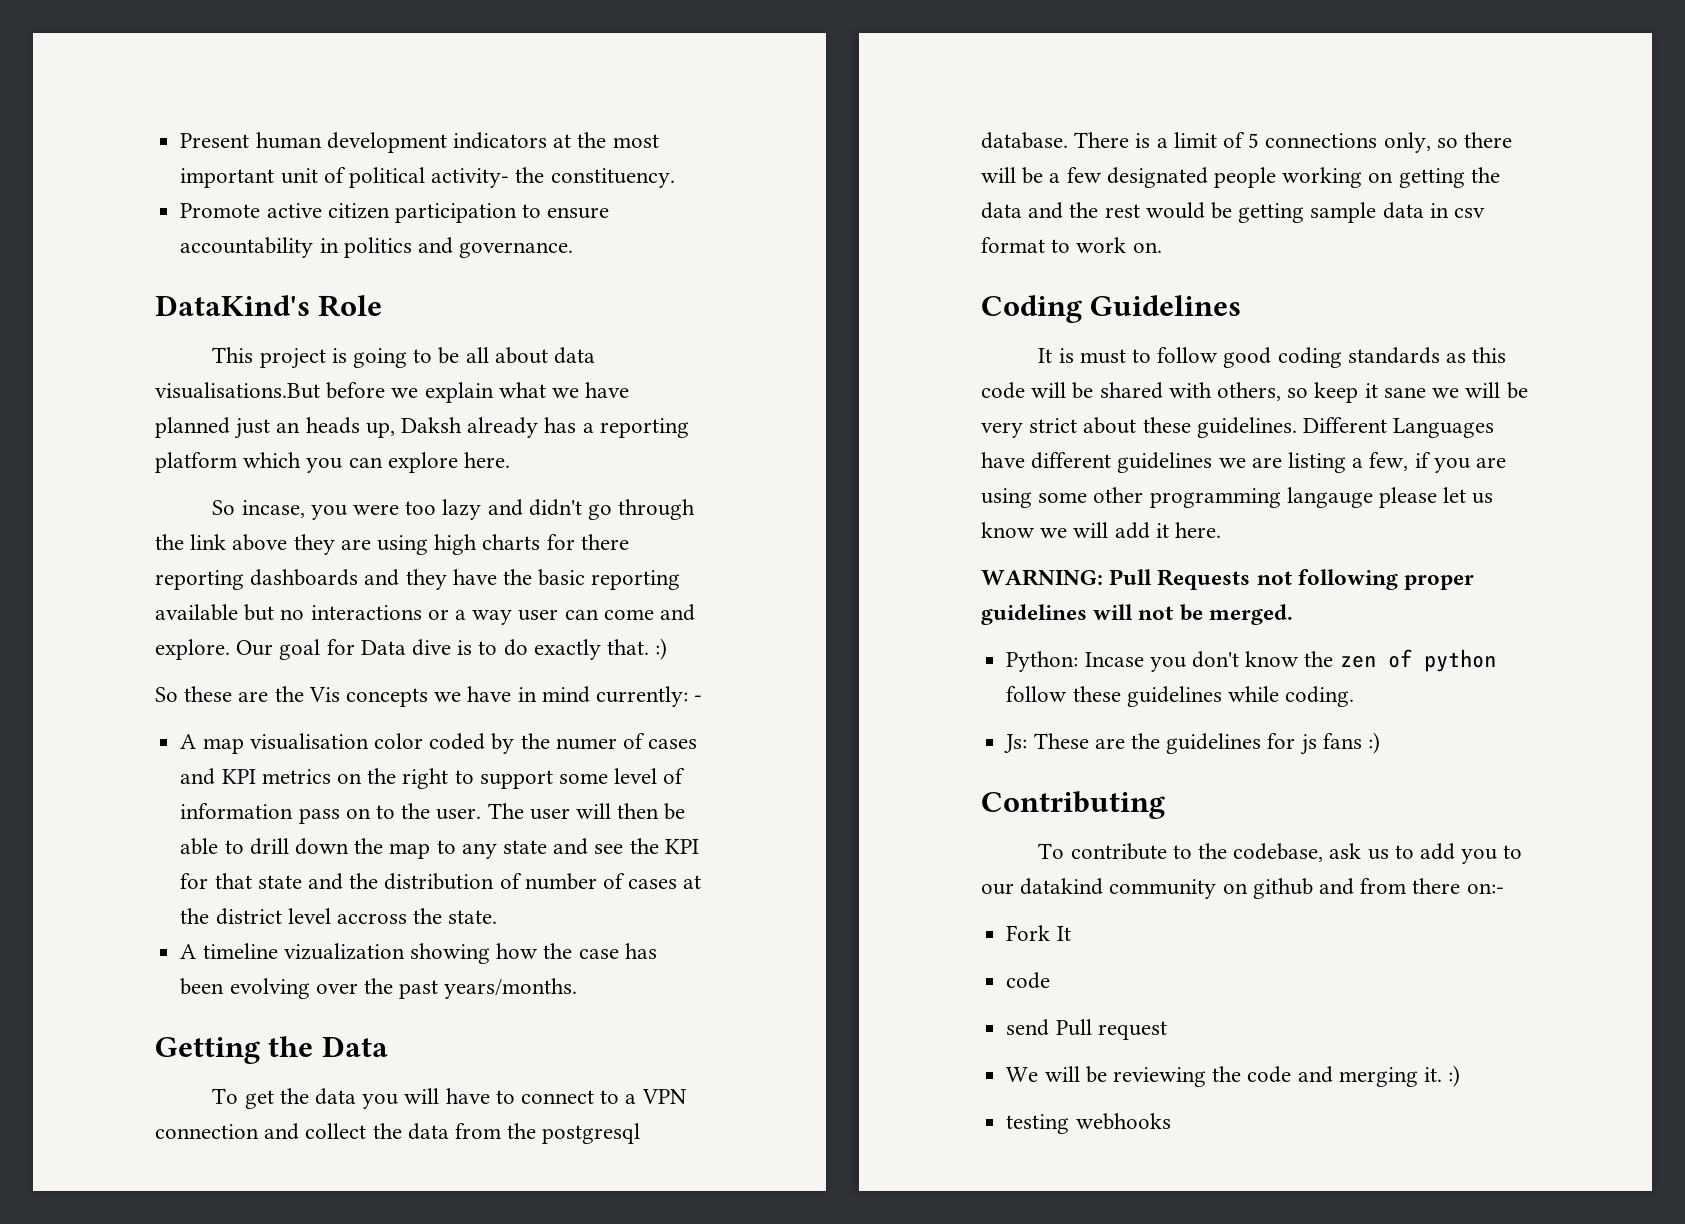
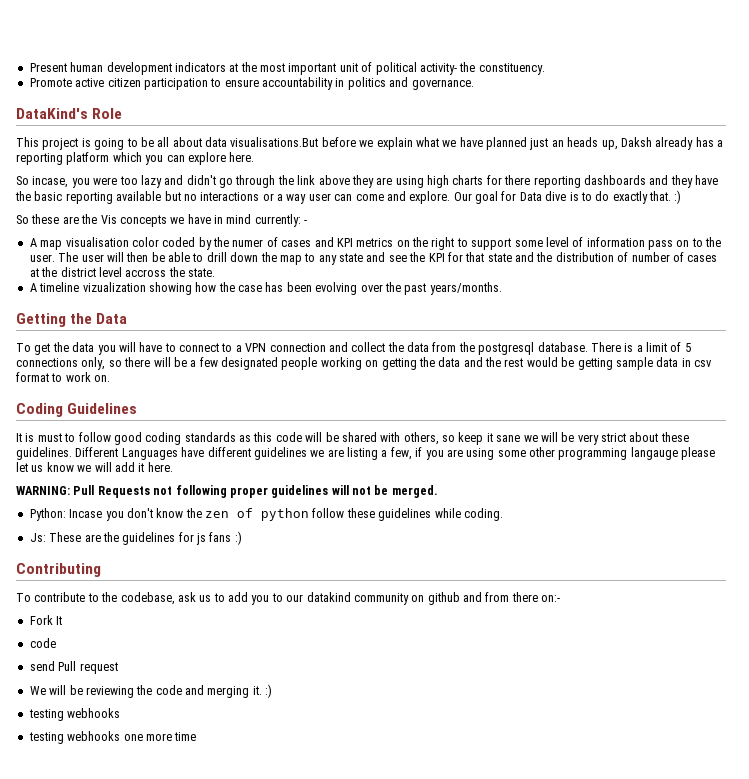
(1171, 1121) none -> [28,731,197,744] // testing webhooks one more time

